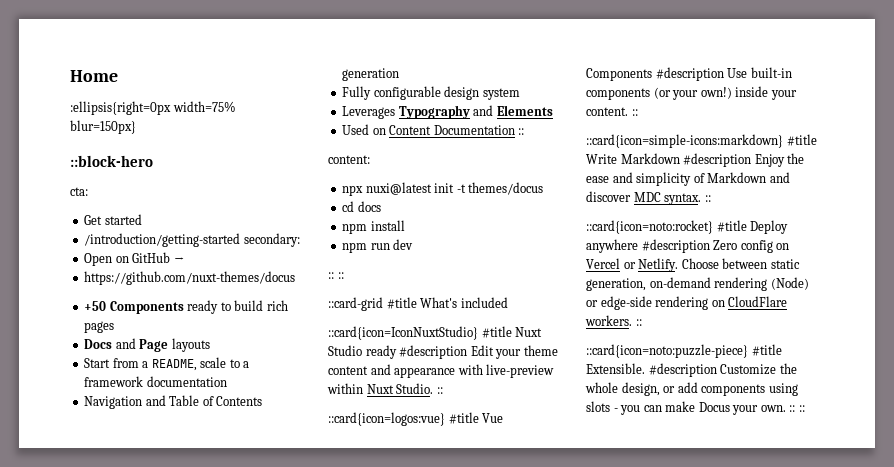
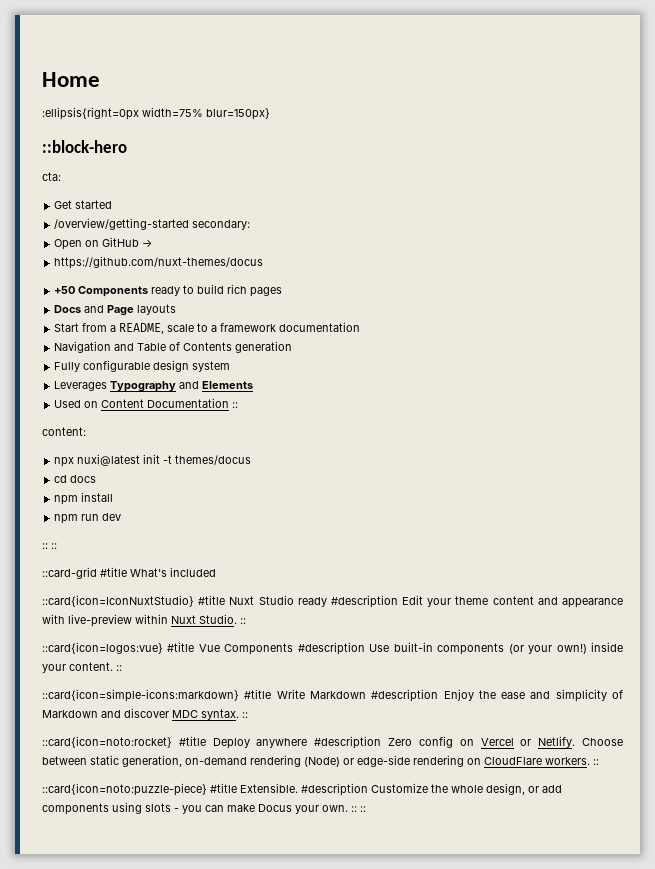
[84,233,241,247] /introduction/getting-started -> [54,218,190,230] /overview/getting-started

